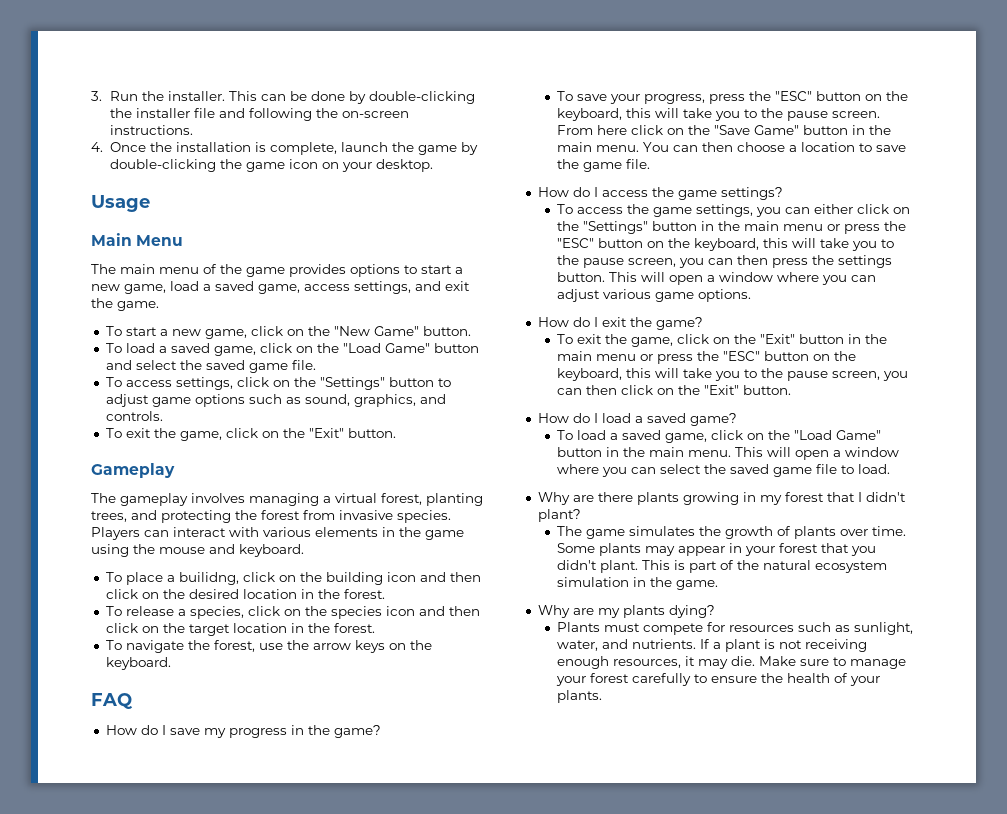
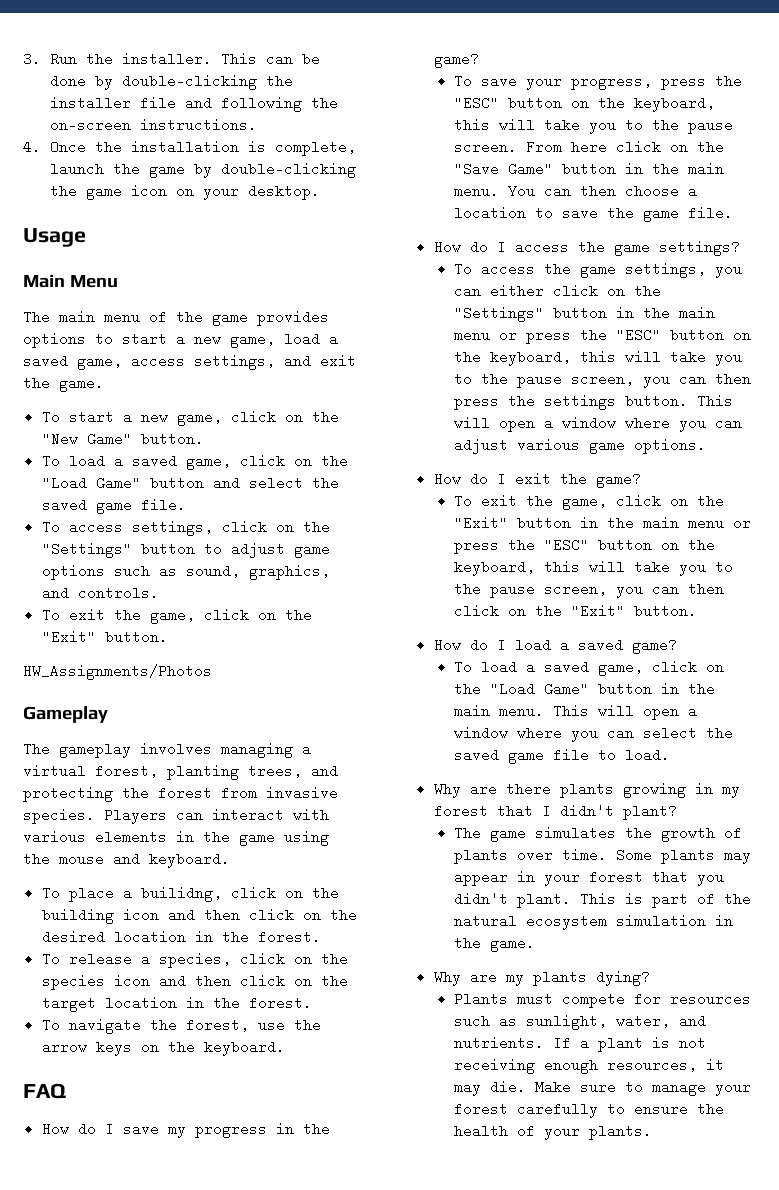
(396, 433) none -> [23,664,212,680] // HW_Assignments/Photos

